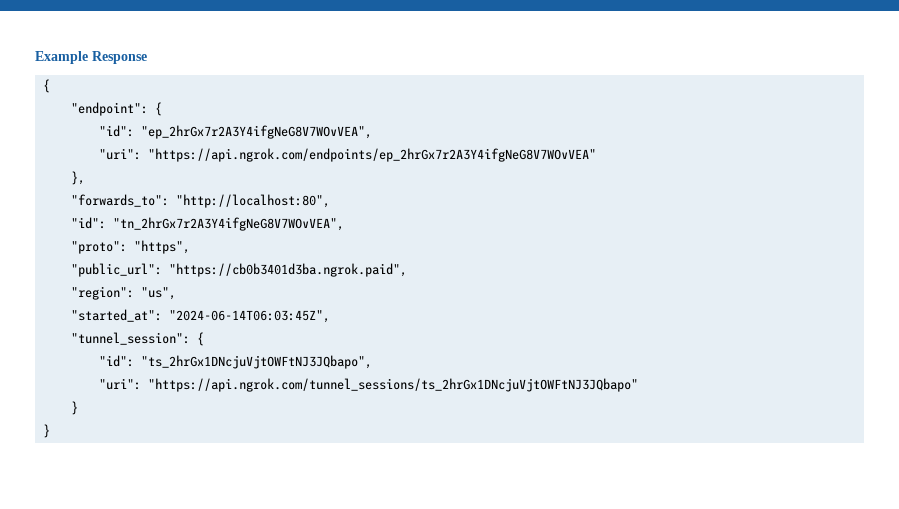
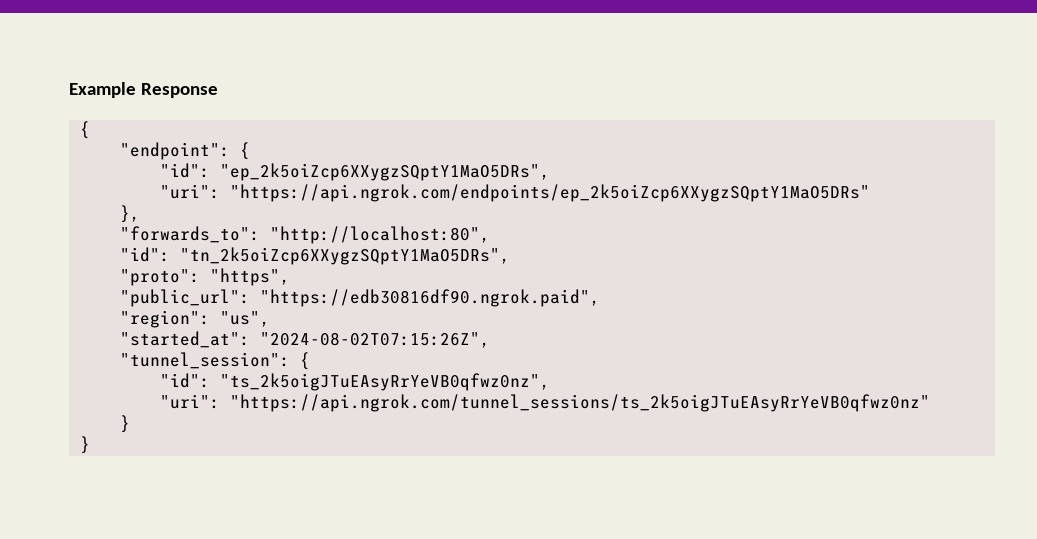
[141,125,373,139] [99,148,597,162] "ep_2hrGx7r2A3Y4ifgNeG8V7WOvVEA", // "uri": "https://api.ngrok.com/endpoints/ep_2hrGx7r2A3Y4ifgNeG8V7WOvVEA" -> [220,163,551,181] [160,184,871,202] "ep_2k5oiZcp6XXygzSQptY1MaO5DRs", // "uri": "https://api.ngrok.com/endpoints/ep_2k5oiZcp6XXygzSQptY1MaO5DRs"
[113,217,345,231] "tn_2hrGx7r2A3Y4ifgNeG8V7WOvVEA", -> [180,247,511,265] "tn_2k5oiZcp6XXygzSQptY1MaO5DRs",
[169,263,408,277] "https://cb0b3401d3ba.ngrok.paid", -> [260,289,601,307] "https://edb30816df90.ngrok.paid",
[169,310,331,323] "2024-06-14T06:03:45Z", -> [260,332,491,348] "2024-08-02T07:15:26Z",
[141,355,373,369] [99,378,639,392] "ts_2hrGx1DNcjuVjtOWFtNJ3JQbapo", // "uri": "https://api.ngrok.com/tunnel_sessions/ts_2hrGx1DNcjuVjtOWFtNJ3JQbapo" -> [220,373,551,391] [160,394,931,412] "ts_2k5oigJTuEAsyRrYeVB0qfwz0nz", // "uri": "https://api.ngrok.com/tunnel_sessions/ts_2k5oigJTuEAsyRrYeVB0qfwz0nz"

